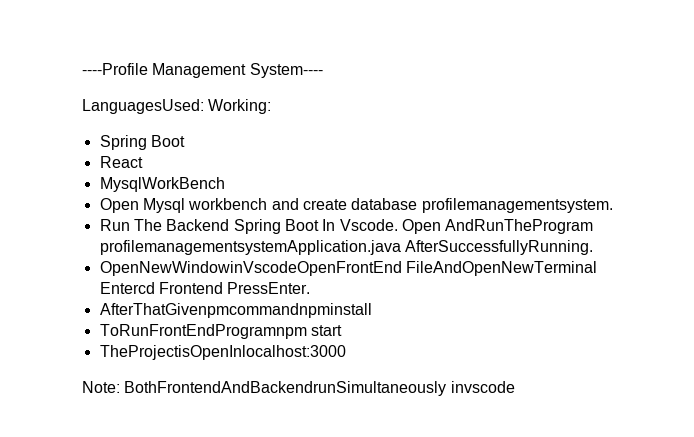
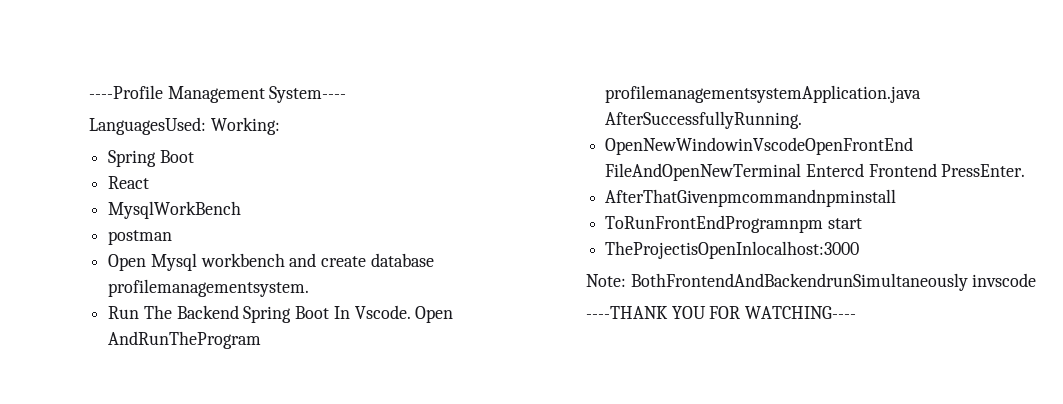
(225, 184) none -> [108,230,173,245] // postman
(515, 387) none -> [586,306,857,319] // ----THANK YOU FOR WATCHING----

